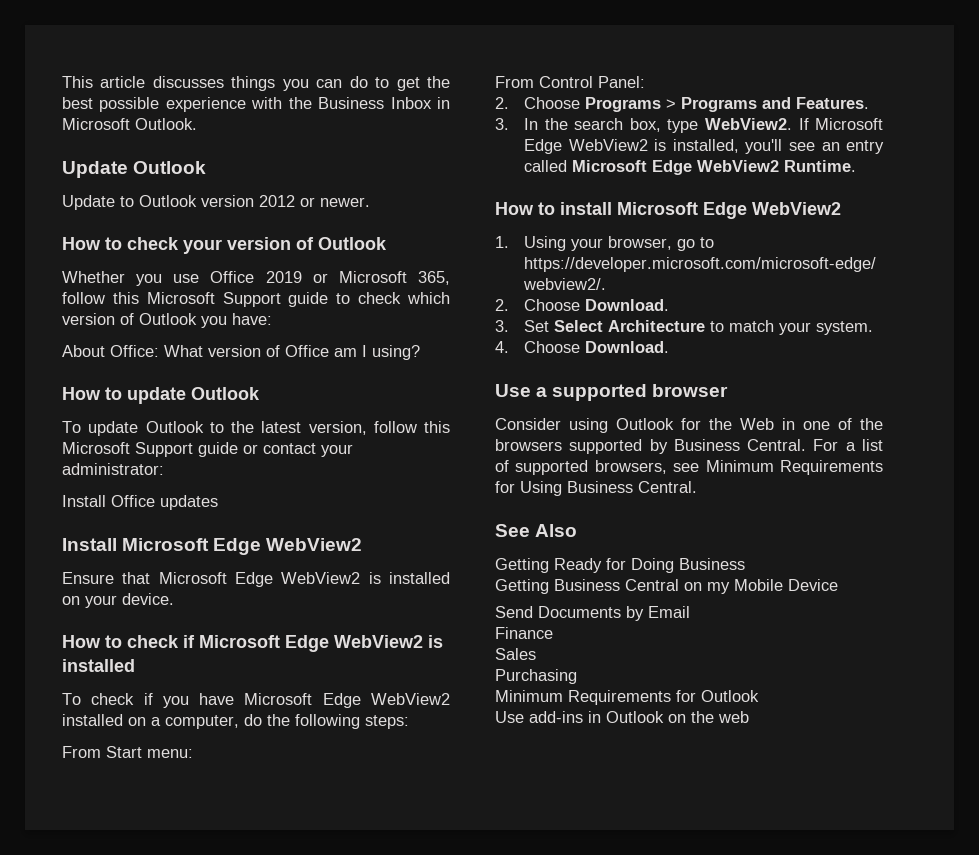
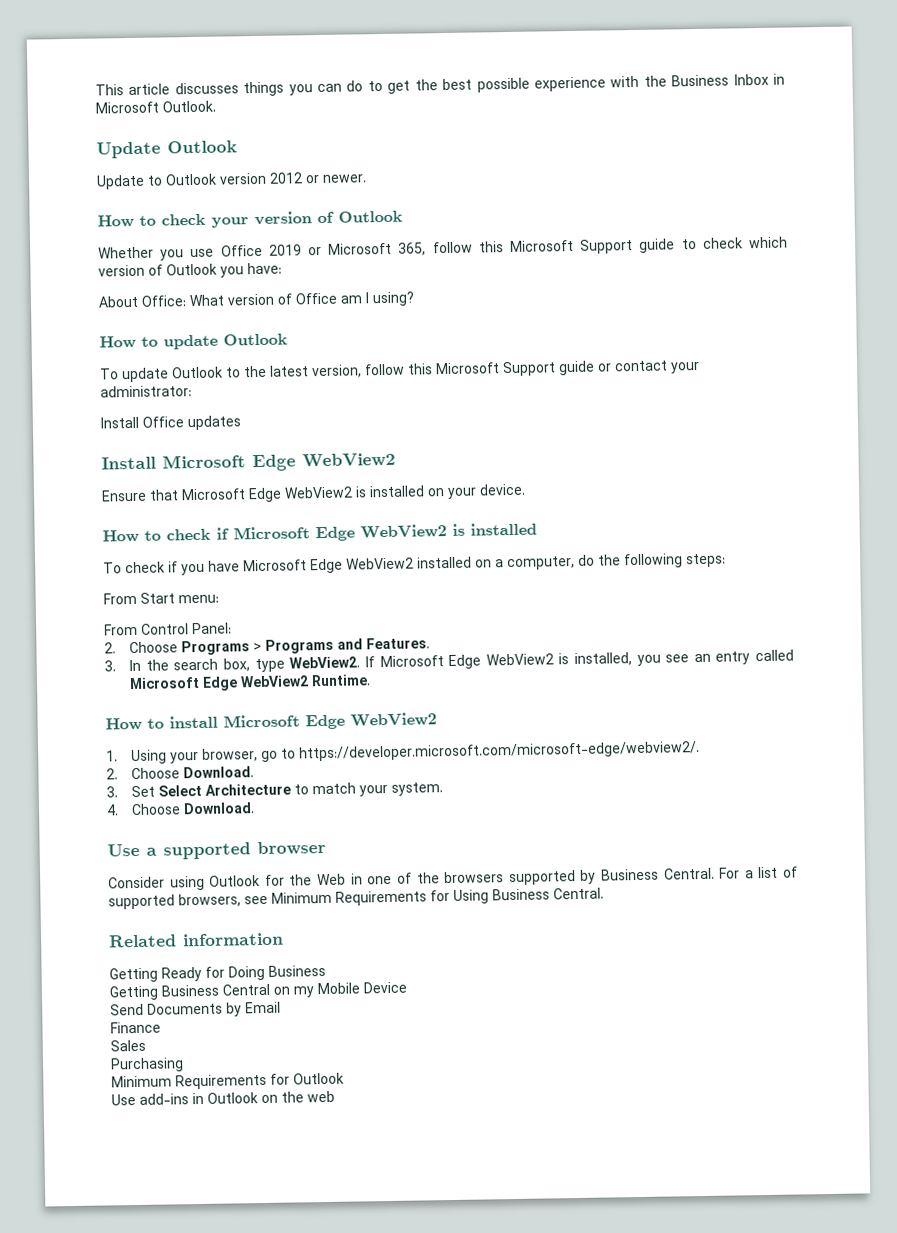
[745,139,783,154] you'll -> [636,654,661,667] you
[495,524,578,537] See Also -> [109,932,284,948] Related information

